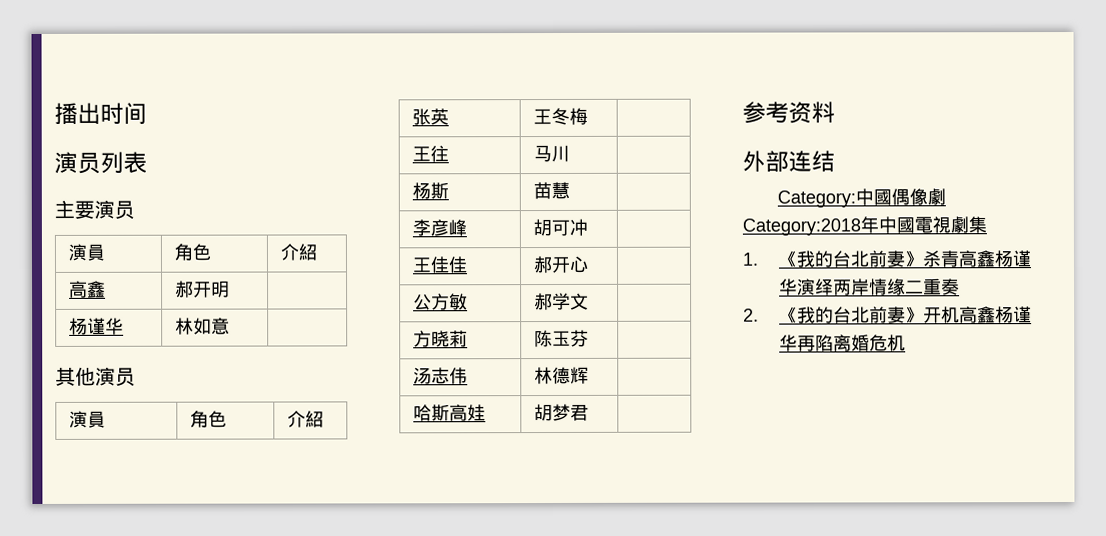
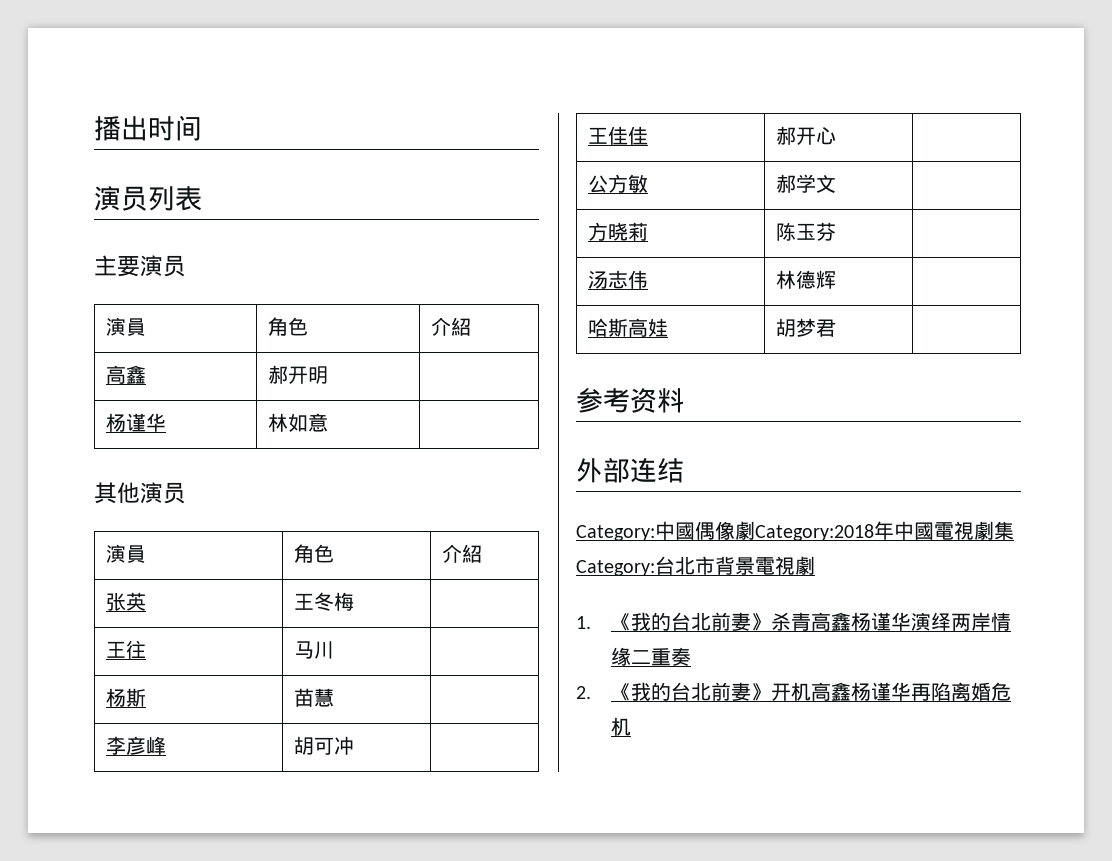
(987, 225) none -> [576,556,815,576] Category:台北市背景電視劇

